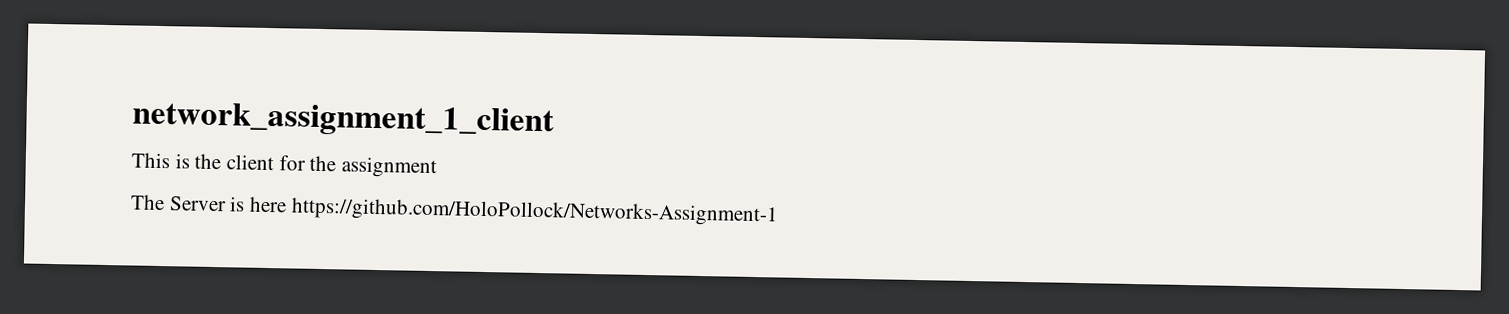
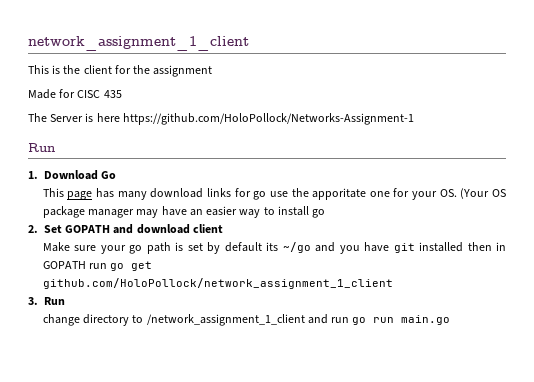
(438, 167) none -> [28,89,122,99] // Made for CISC 435
(779, 212) none -> [28,143,55,152] [28,170,117,180] [42,188,506,200] [42,206,325,218] [28,224,223,234] [42,242,507,254] [42,261,153,271] [42,278,393,289] [28,297,65,305] [42,314,451,326] // Run // 1. Download Go // This page has many download links for go use the apporitate one for your OS. (Your OS package manager may have an easier way to install go // 2. Set GOPATH and download client // Make sure your go path is set by default its ~/go and you have git installed then in GOPATH run go get github.com/HoloPollock/network_assignment_1_client // 3. Run // change directory to /network_assignment_1_client and run go run main.go

